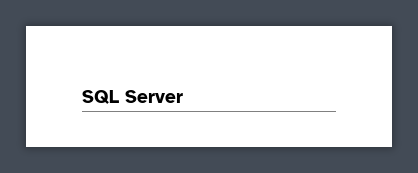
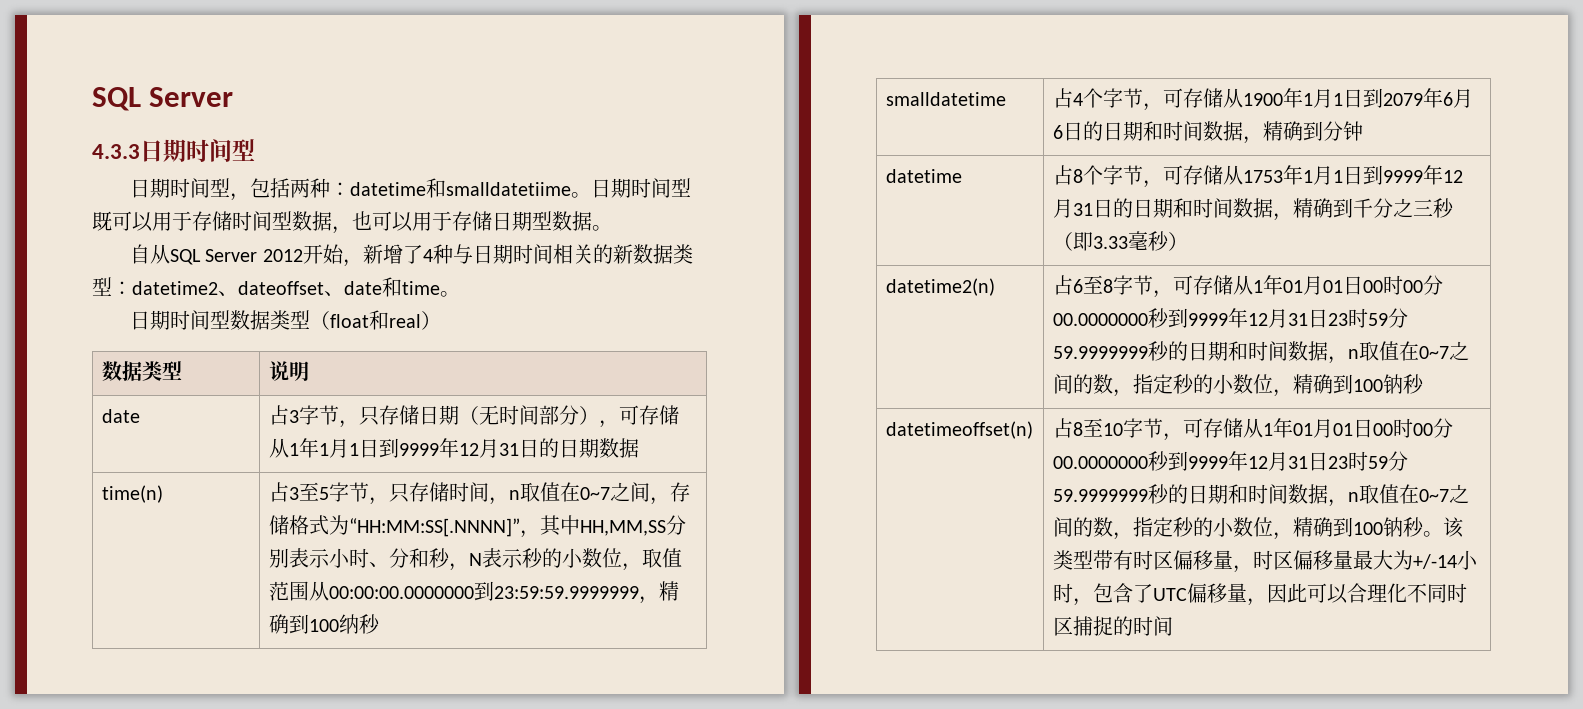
[82,90,183,104] SQL Server -> [92,87,234,111] [92,139,255,162] [129,178,691,201] [92,211,612,234] [129,244,693,267] [92,277,460,297] [129,310,441,330] [101,361,182,381] [268,361,309,381] [101,409,140,423] [268,405,679,428] [268,438,639,458] [101,485,163,503] [268,482,690,505] [268,515,686,538] [268,548,682,571] [268,581,679,604] [268,614,380,634] [885,92,1006,106] [1052,88,1473,111] [1052,121,1363,144] [885,169,962,183] [1052,165,1463,188] [1052,198,1454,221] [1052,231,1188,251] [885,278,995,296] [1052,275,1443,298] [1052,308,1408,328] [1052,341,1469,364] [1052,374,1424,397] [885,421,1033,439] [1052,418,1453,441] [1052,451,1408,471] [1052,484,1469,507] [1052,517,1464,540] [1052,550,1478,573] [1052,583,1467,606] [1052,616,1173,636] SQL Server // 4.3.3日期时间型 // 日期时间型，包括两种：datetime和smalldatetiime。日期时间型既可以用于存储时间型数据，也可以用于存储日期型数据。 // 自从SQL Server 2012开始，新增了4种与日期时间相关的新数据类型：datetime2、dateoffset、date和time。 // 日期时间型数据类型（float和real） // 数据类型 | 说明 // date | 占3字节，只存储日期（无时间部分），可存储从1年1月1日到9999年12月31日的日期数据 // time(n) | 占3至5字节，只存储时间，n取值在0~7之间，存储格式为“HH:MM:SS[.NNNN]”，其中HH,MM,SS分别表示小时、分和秒，N表示秒的小数位，取值范围从00:00:00.0000000到23:59:59.9999999，精确到100纳秒 // smalldatetime | 占4个字节，可存储从1900年1月1日到2079年6月6日的日期和时间数据，精确到分钟 // datetime | 占8个字节，可存储从1753年1月1日到9999年12月31日的日期和时间数据，精确到千分之三秒（即3.33毫秒） // datetime2(n) | 占6至8字节，可存储从1年01月01日00时00分00.0000000秒到9999年12月31日23时59分59.9999999秒的日期和时间数据，n取值在0~7之间的数，指定秒的小数位，精确到100钠秒 // datetimeoffset(n) | 占8至10字节，可存储从1年01月01日00时00分00.0000000秒到9999年12月31日23时59分59.9999999秒的日期和时间数据，n取值在0~7之间的数，指定秒的小数位，精确到100钠秒。该类型带有时区偏移量，时区偏移量最大为+/-14小时，包含了UTC偏移量，因此可以合理化不同时区捕捉的时间

